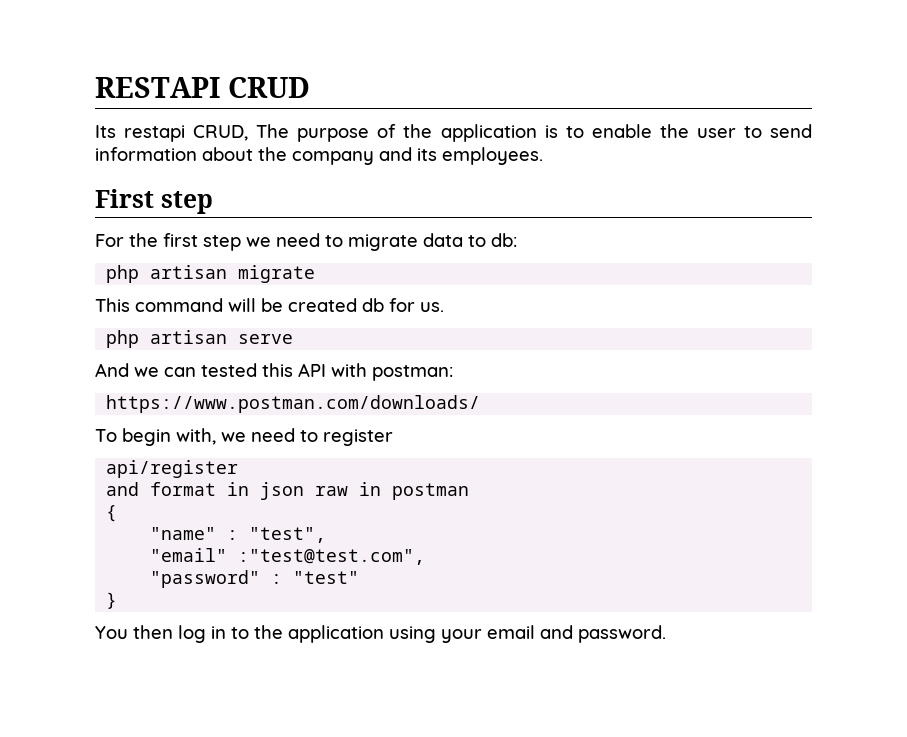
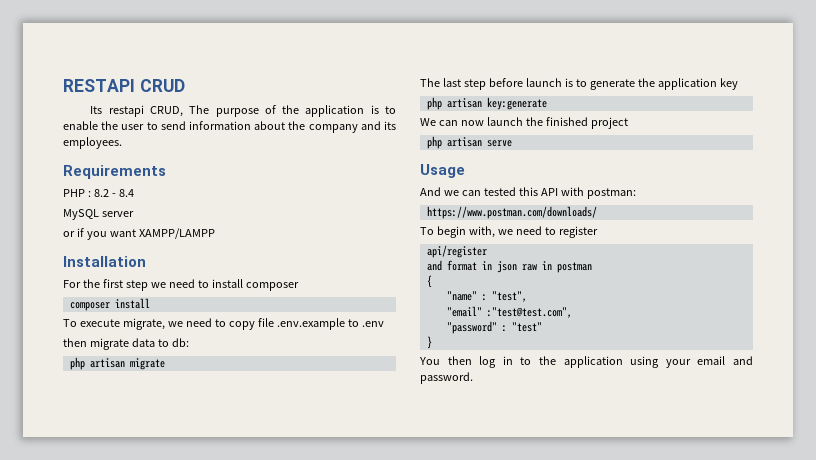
[95,189,213,214] First step -> [63,165,166,179] [63,189,134,197] [63,209,134,220] [63,228,215,240] [63,256,146,267] Requirements // PHP : 8.2 - 8.4 // MySQL server // or if you want XAMPP/LAMPP // Installation
(343, 241) none -> [211,279,299,291] [69,298,150,311] [63,318,384,330] [63,338,87,347] install composer // composer install // To execute migrate, we need to copy file .env.example to .env // then
[95,298,444,312] This command will be created db for us. -> [420,78,738,90] [426,97,547,110] [420,117,628,129] The last step before launch is to generate the application key // php artisan key:generate // We can now launch the finished project
(294, 339) none -> [420,164,465,178] // Usage

